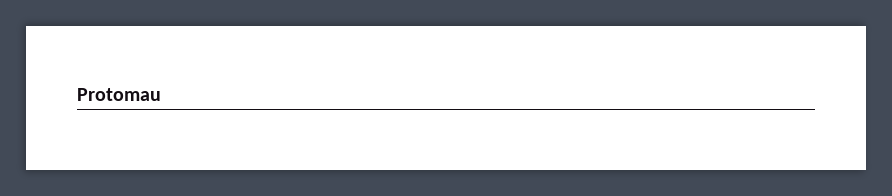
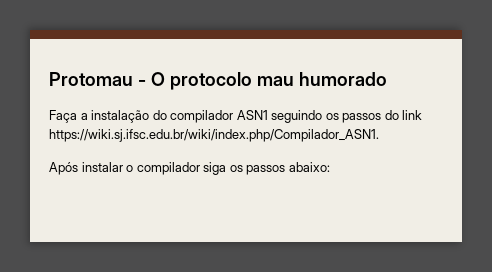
(161, 94) none -> [137,72,387,90] [49,110,423,123] [49,129,379,142] [49,162,330,175] - O protocolo mau humorado // Faça a instalação do compilador ASN1 seguindo os passos do link https://wiki.sj.ifsc.edu.br/wiki/index.php/Compilador_ASN1. // Após instalar o compilador siga os passos abaixo:

